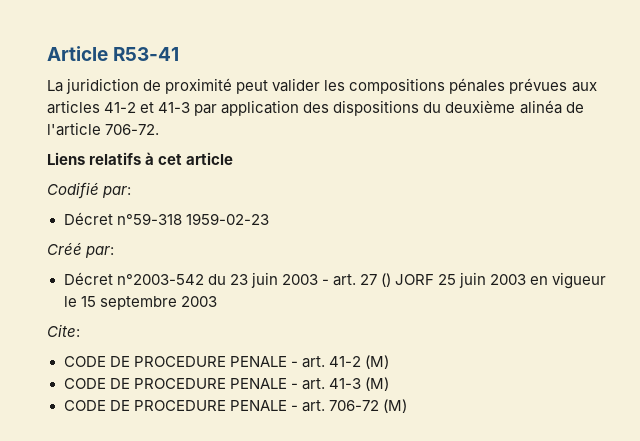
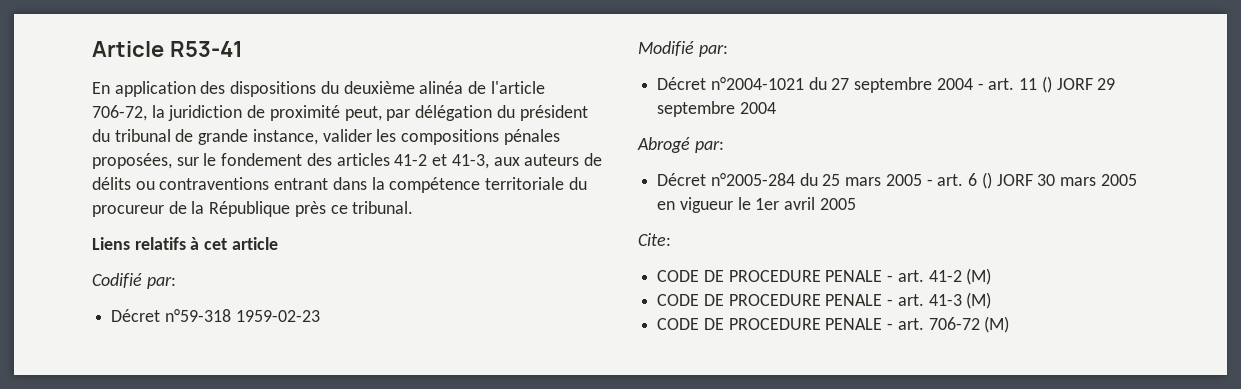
[47,78,597,94] [47,100,218,116] La juridiction de proximité peut valider les compositions pénales prévues aux articles 41-2 et 41-3 par -> [92,82,110,94] En
[105,124,160,135] 706-72. -> [92,105,588,121] [92,129,560,145] [92,153,602,169] [92,177,587,193] [92,201,414,217] 706-72, la juridiction de proximité peut, par délégation du président du tribunal de grande instance, valider les compositions pénales proposées, sur le fondement des articles 41-2 et 41-3, aux auteurs de délits ou contraventions entrant dans la compétence territoriale du procureur de la République près ce tribunal.
[47,242,115,258] [63,272,607,289] [63,296,217,310] Créé par: // Décret n°2003-542 du 23 juin 2003 - art. 27 () JORF 25 juin 2003 en vigueur le 15 septembre 2003 -> [638,41,728,57] [657,76,1116,93] [657,101,776,117] [637,137,724,153] [657,172,1137,189] [657,197,856,213] Modifié par: // Décret n°2004-1021 du 27 septembre 2004 - art. 11 () JORF 29 septembre 2004 // Abrogé par: // Décret n°2005-284 du 25 mars 2005 - art. 6 () JORF 30 mars 2005 en vigueur le 1er avril 2005

